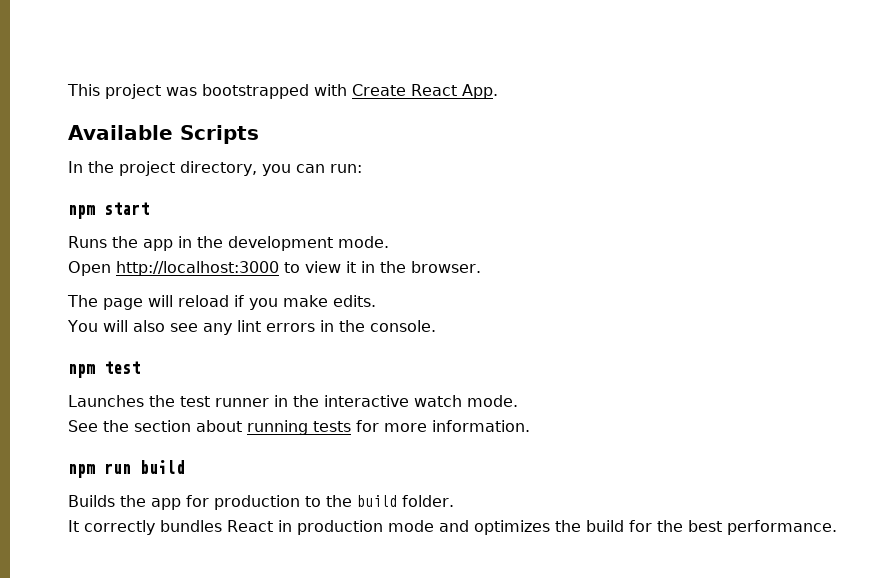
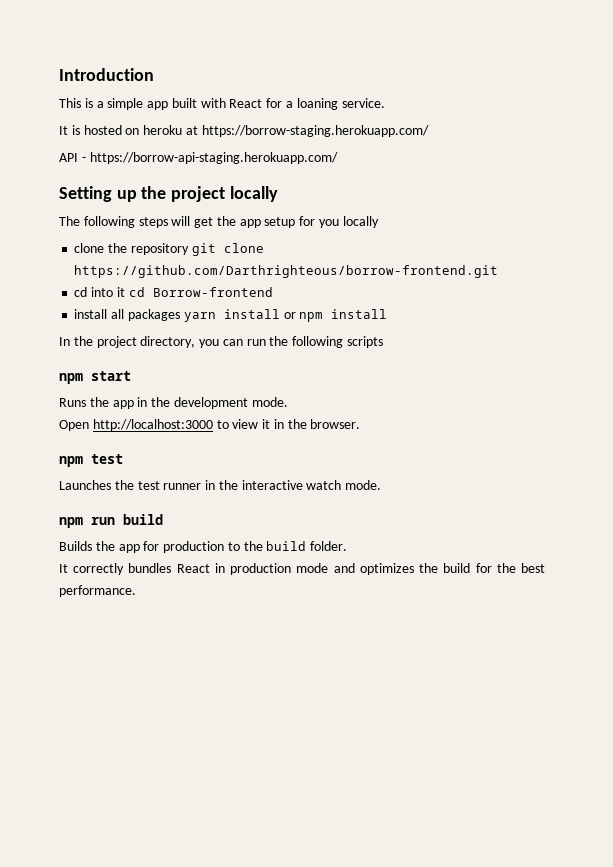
[67,84,498,99] [68,125,259,144] This project was bootstrapped with Create React App. // Available Scripts -> [59,68,154,81] [59,98,385,110] [59,125,429,137] [59,152,338,164] [59,186,278,202] [59,216,379,228] [74,243,264,256] [74,265,499,278] [74,287,273,297] [74,309,388,322] Introduction // This is a simple app built with React for a loaning service. // It is hosted on heroku at https://borrow-staging.herokuapp.com/ // API - https://borrow-api-staging.herokuapp.com/ // Setting up the project locally // The following steps will get the app setup for you locally // clone the repository git clone https://github.com/Darthrighteous/borrow-frontend.git // cd into it cd Borrow-frontend // install all packages yarn install or npm install
[330,164,362,173] run: -> [246,336,384,348] run the following scripts
[67,295,376,310] [67,320,436,335] // The page will reload if you make edits. // You will also see any lint errors in the console. -> (361, 424) none
[68,420,530,435] // See the section about running tests for more information. -> (382, 485) none

